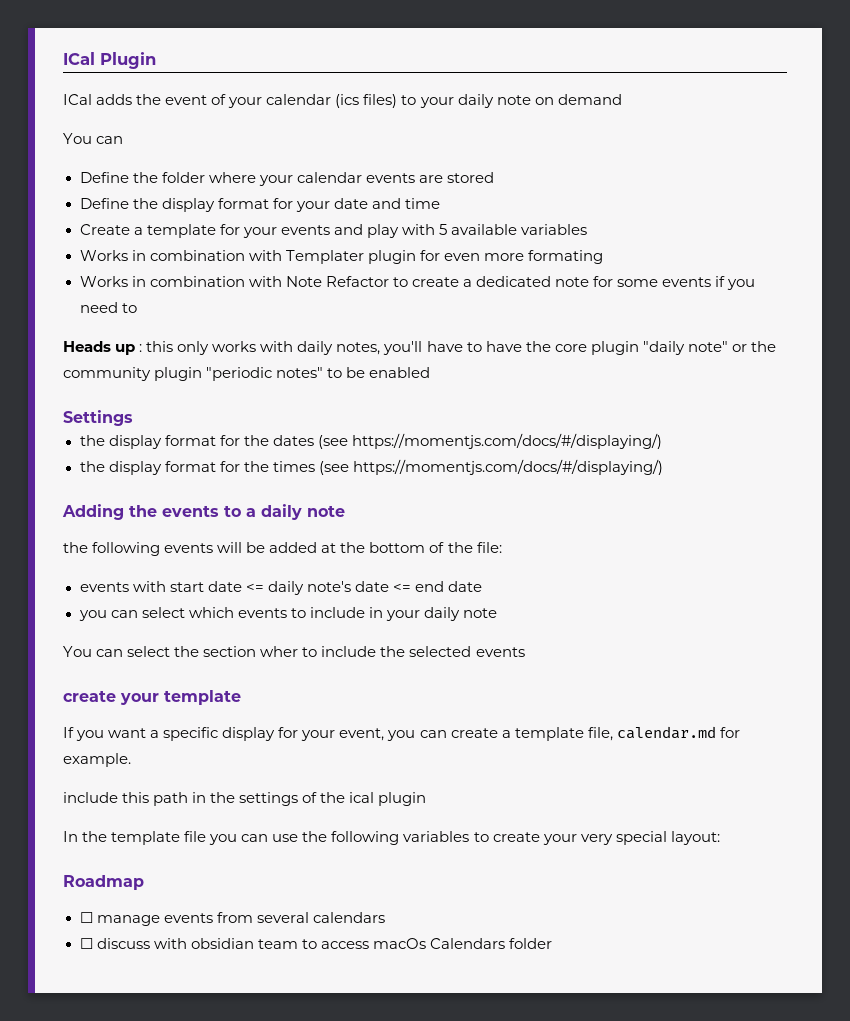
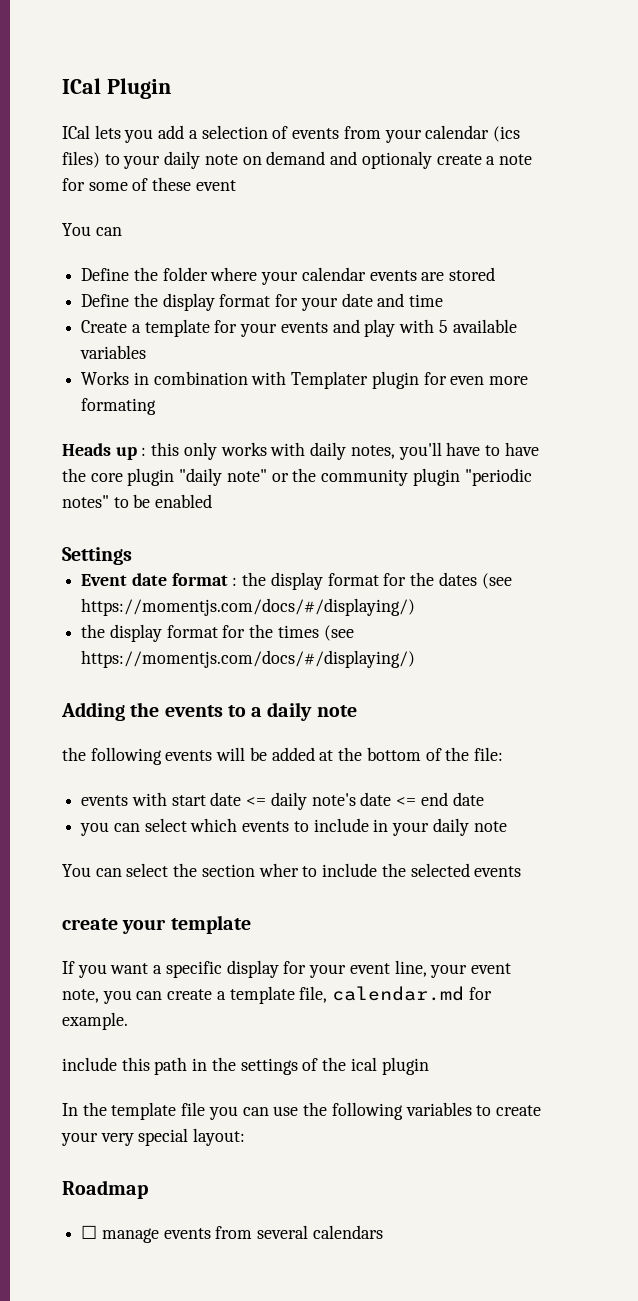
[96,94,227,105] adds the event of -> [94,125,381,143] lets you add a selection of events from
(622, 99) none -> [330,151,532,169] [62,177,236,191] and optionaly create a note for some of these event
[79,276,756,290] [79,302,137,313] // Works in combination with Note Refactor to create a dedicated note for some events if you need to -> (157, 406) none
(133, 418) none -> [81,573,238,586] Event date format :
[339,728,385,741] event, -> [349,960,511,978] [62,989,99,1003] event line, your event note,
[79,938,552,949] // ☐ discuss with obsidian team to access macOs Calendars folder -> (383, 1232) none

